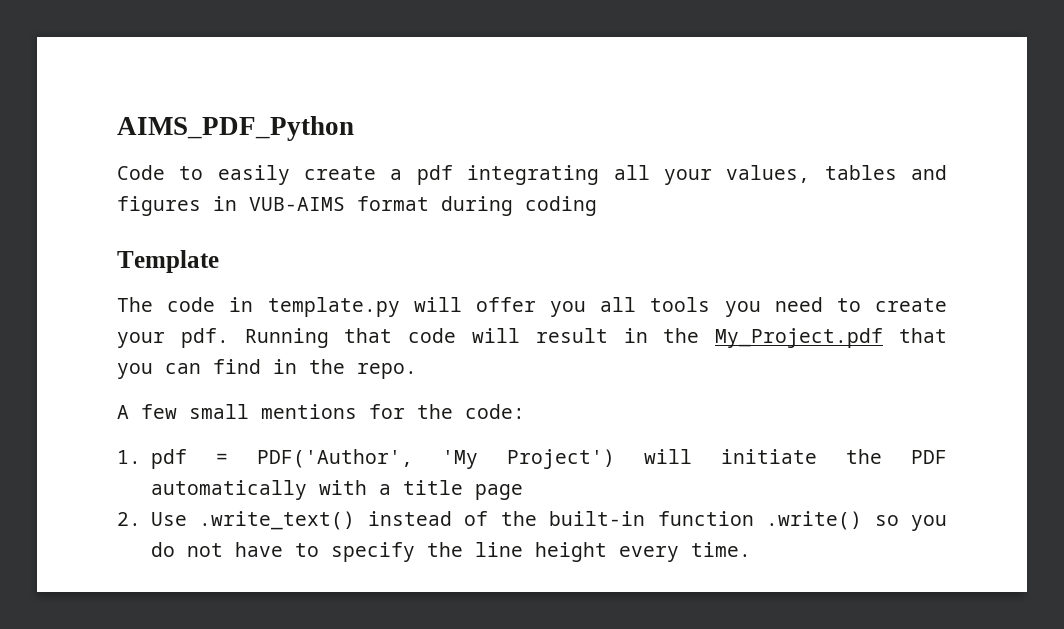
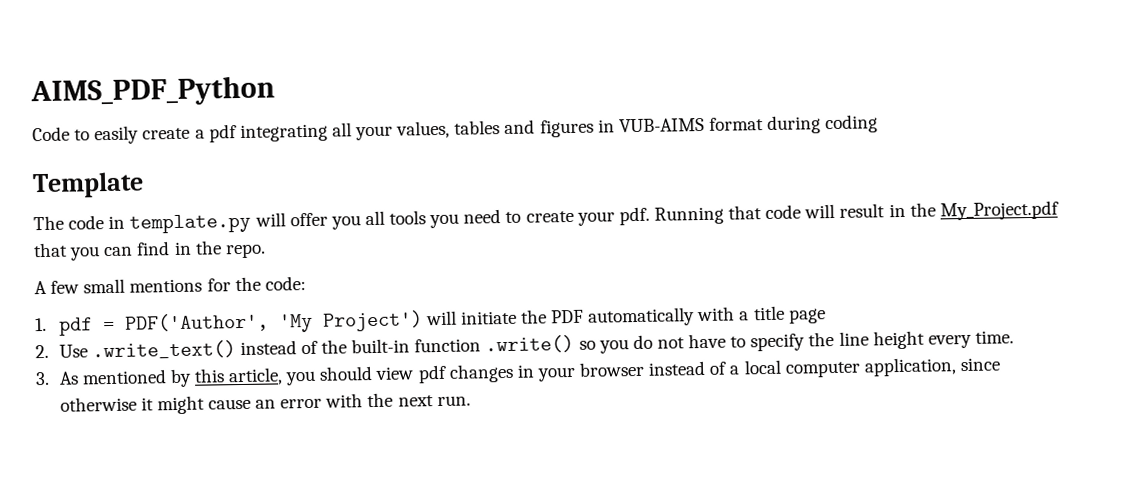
(751, 549) none -> [35,357,1000,388] [59,392,471,415] // 3. As mentioned by this article, you should view pdf changes in your browser instead of a local computer application, since otherwise it might cause an error with the next run.

